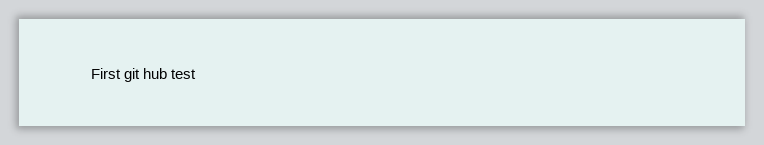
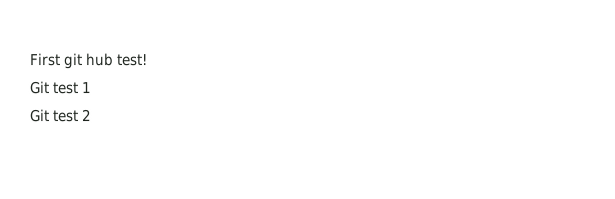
[171,69,197,79] test -> [116,54,148,67] [29,81,92,95] [30,109,93,123] test! // Git test 1 // Git test 2

